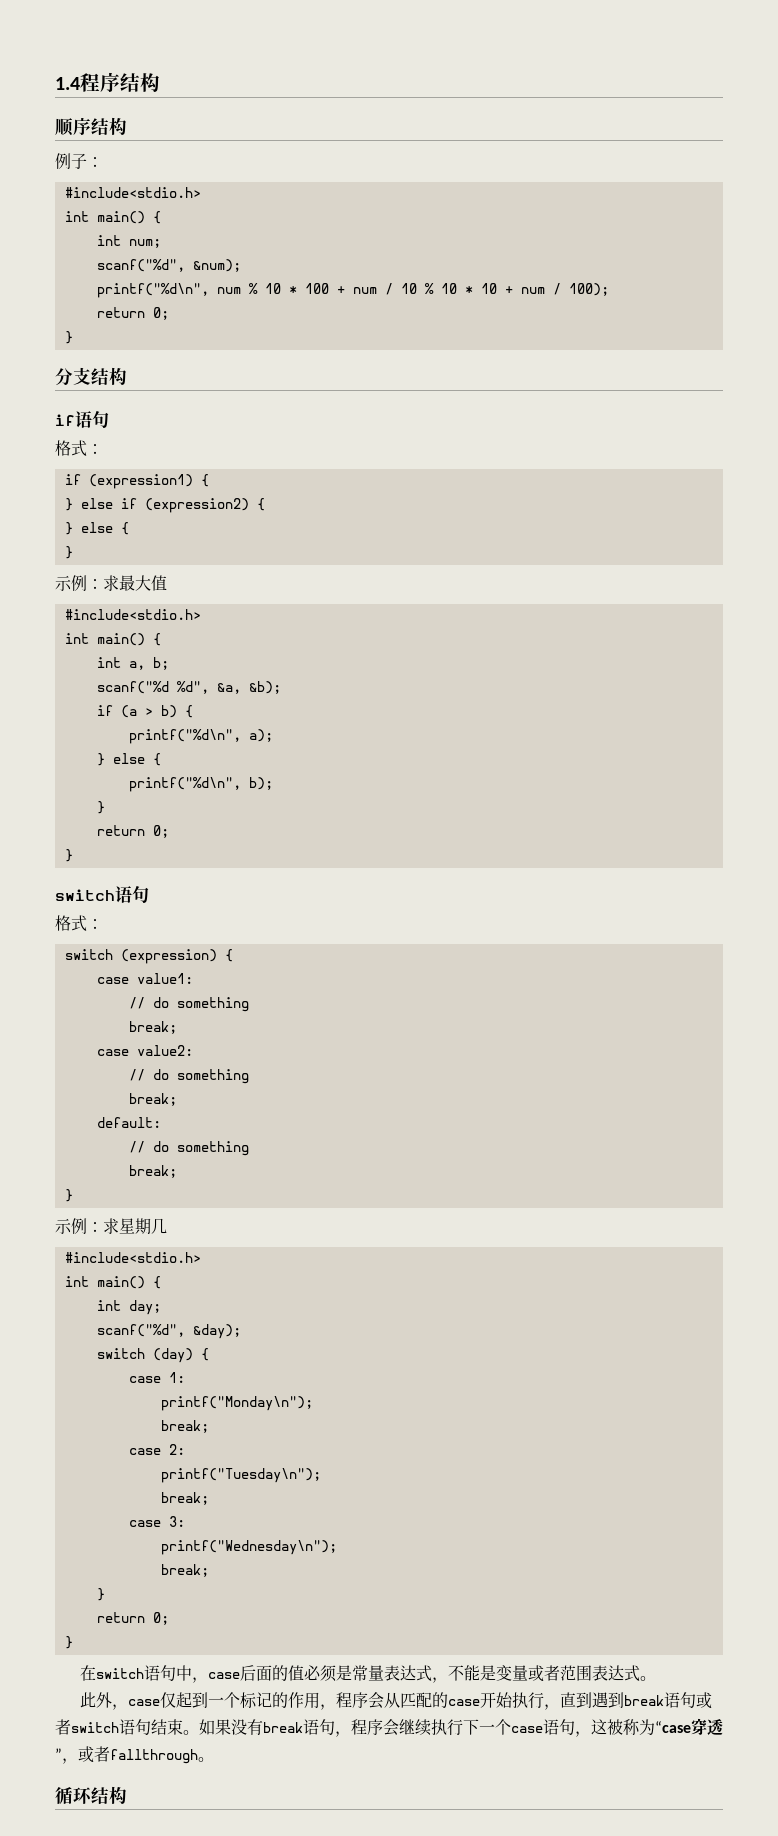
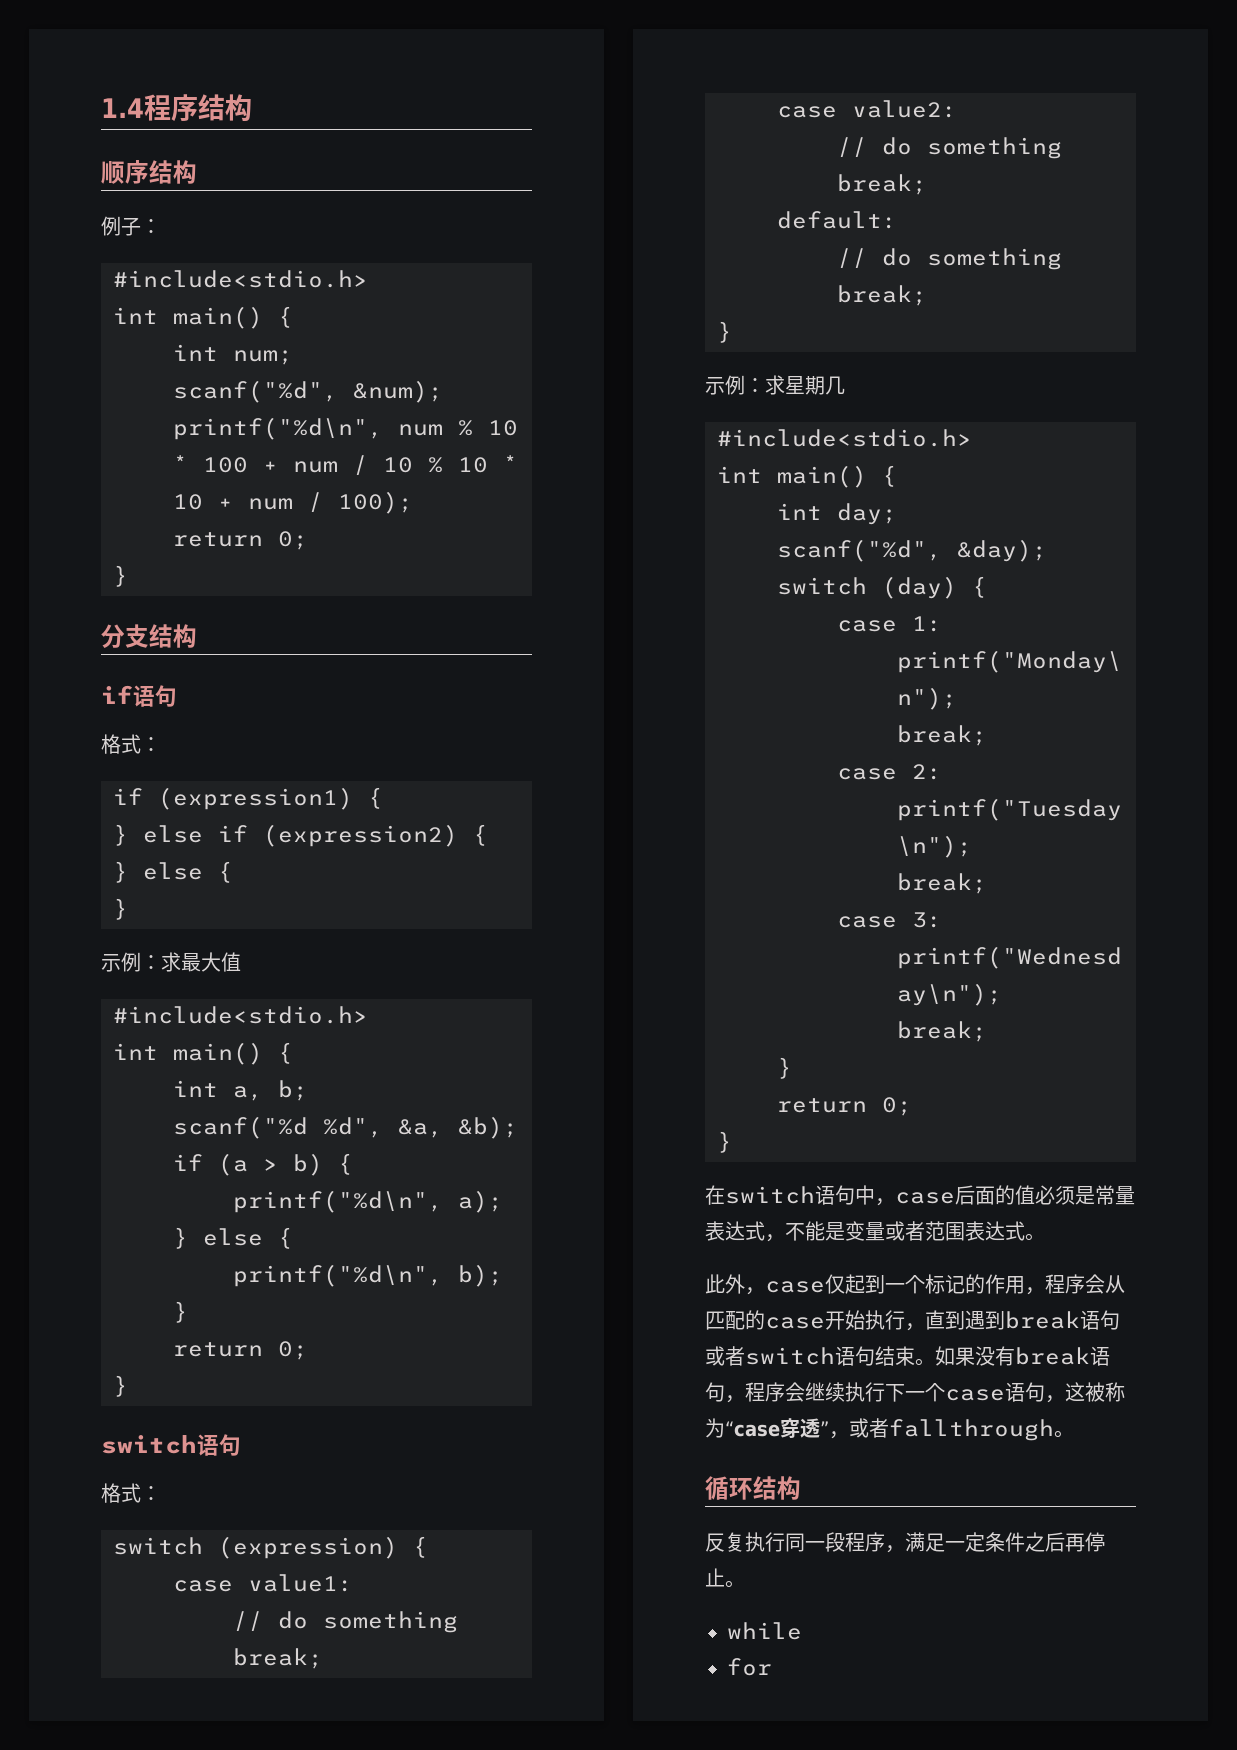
(127, 1795) none -> [705,1532,1105,1553] [705,1568,745,1588] [727,1622,802,1640] [727,1658,772,1676] // 反复执行同一段程序，满足一定条件之后再停止。 // while // for

